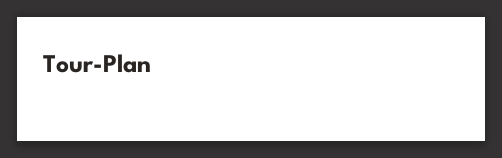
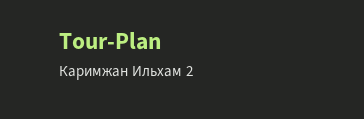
(151, 63) none -> [59,66,194,80] // Каримжан Ильхам 2

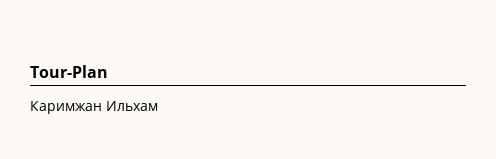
[186,66,194,76] 2 -> (158, 106) none

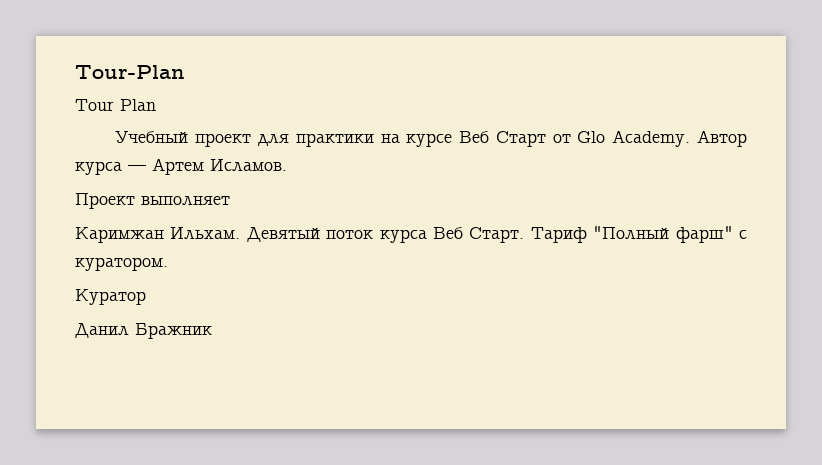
[30,101,158,114] Каримжан Ильхам -> [75,99,156,111] [115,130,747,147] [75,158,287,175] [75,193,230,209] [75,226,747,243] [75,257,168,271] [75,289,146,305] [75,323,212,339] Tour Plan // Учебный проект для практики на курсе Веб Старт от Glo Academy. Автор курса — Артем Исламов. // Проект выполняет // Каримжан Ильхам. Девятый поток курса Веб Старт. Тариф "Полный фарш" с куратором. // Куратор // Данил Бражник

